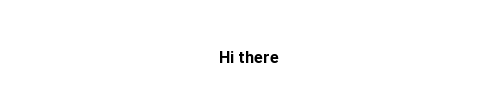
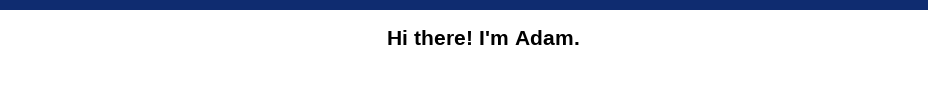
[238,51,280,63] there -> [413,30,580,45] there! I'm Adam.

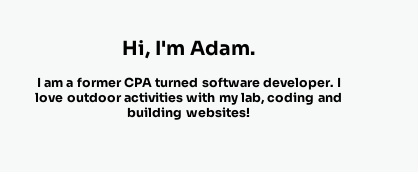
[386,30,473,45] Hi there! -> [121,40,150,59] Hi,
(580, 37) none -> [36,77,341,90] [35,92,342,105] [127,107,250,120] // I am a former CPA turned software developer. I love outdoor activities with my lab, coding and building websites!

